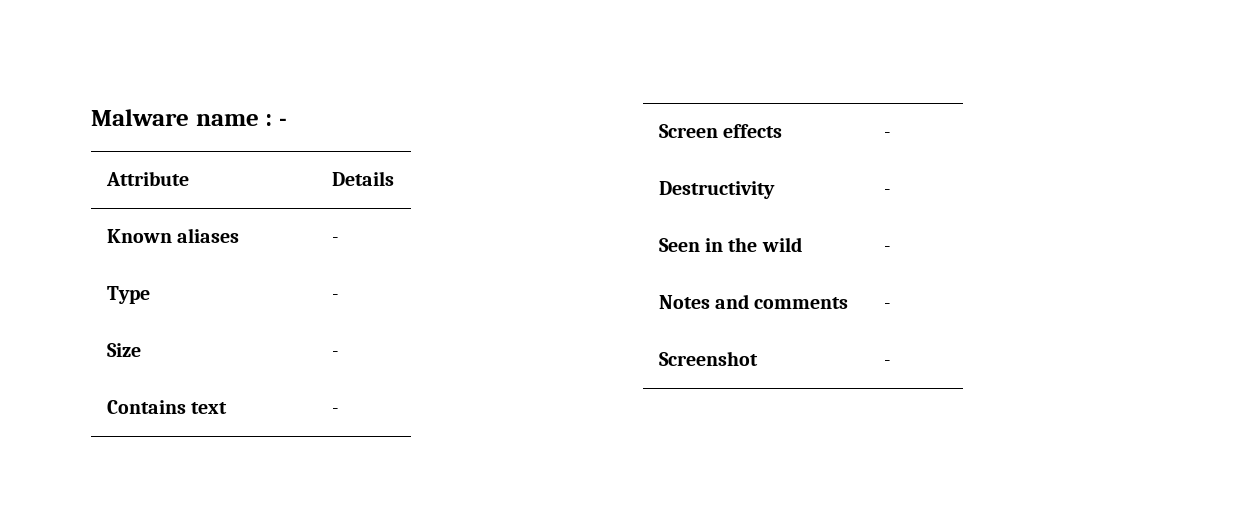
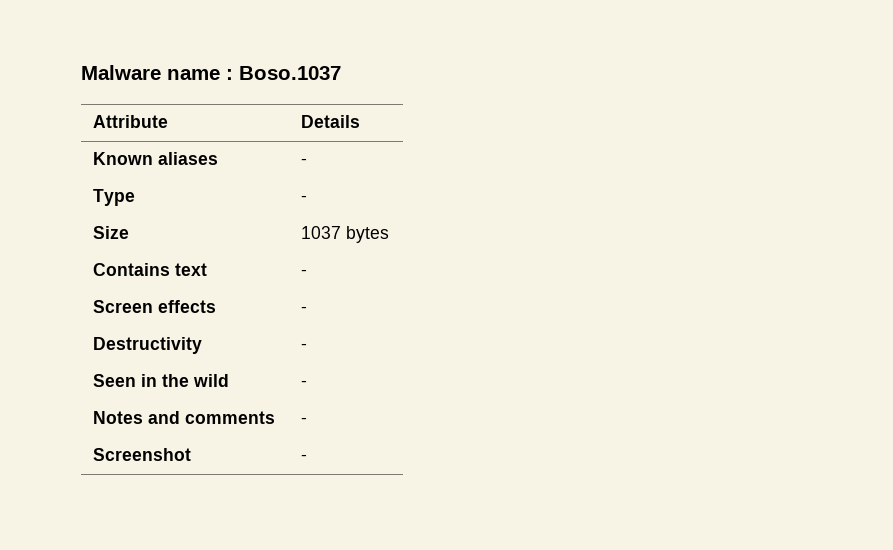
[278,118,287,126] - -> [239,66,341,80] Boso.1037
[331,351,339,357] - -> [300,226,389,243] 1037 bytes

